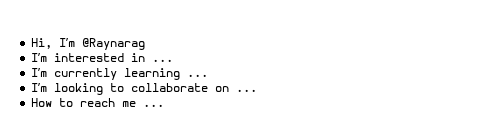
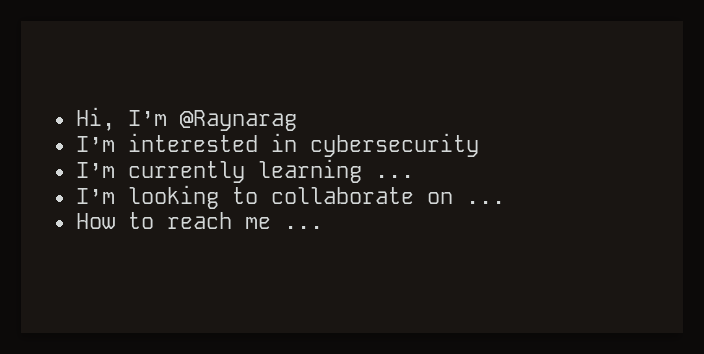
[152,59,174,62] ... -> [309,133,479,157] cybersecurity

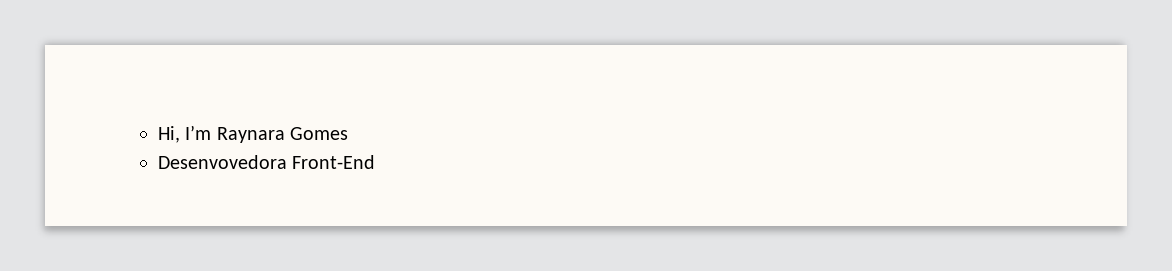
[179,110,297,131] [75,133,479,157] [75,159,414,183] [75,185,505,209] [75,212,323,229] @Raynarag // I’m interested in cybersecurity // I’m currently learning ... // I’m looking to collaborate on ... // How to reach me ... -> [216,127,349,143] [158,155,376,169] Raynara Gomes // Desenvovedora Front-End

